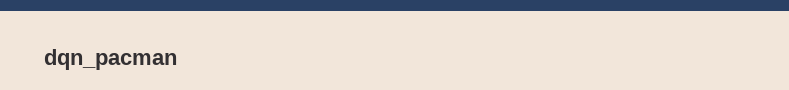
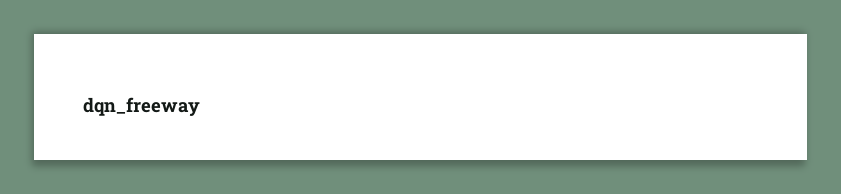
[44,49,177,70] dqn_pacman -> [83,97,200,116] dqn_freeway

